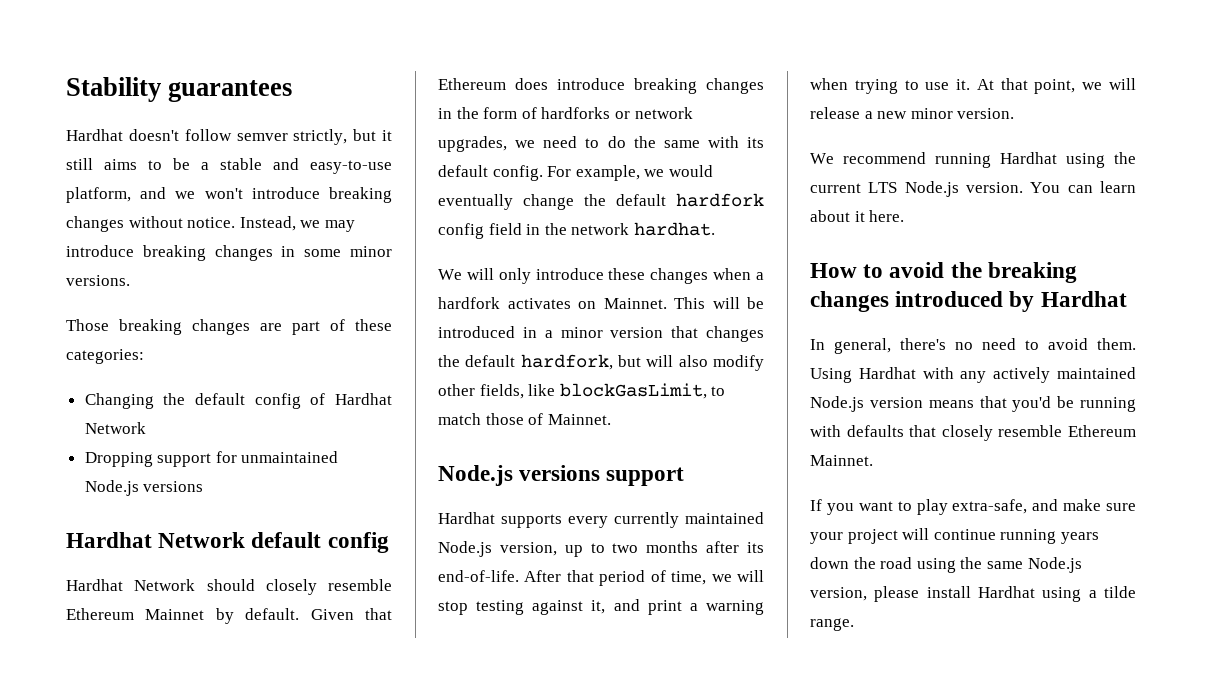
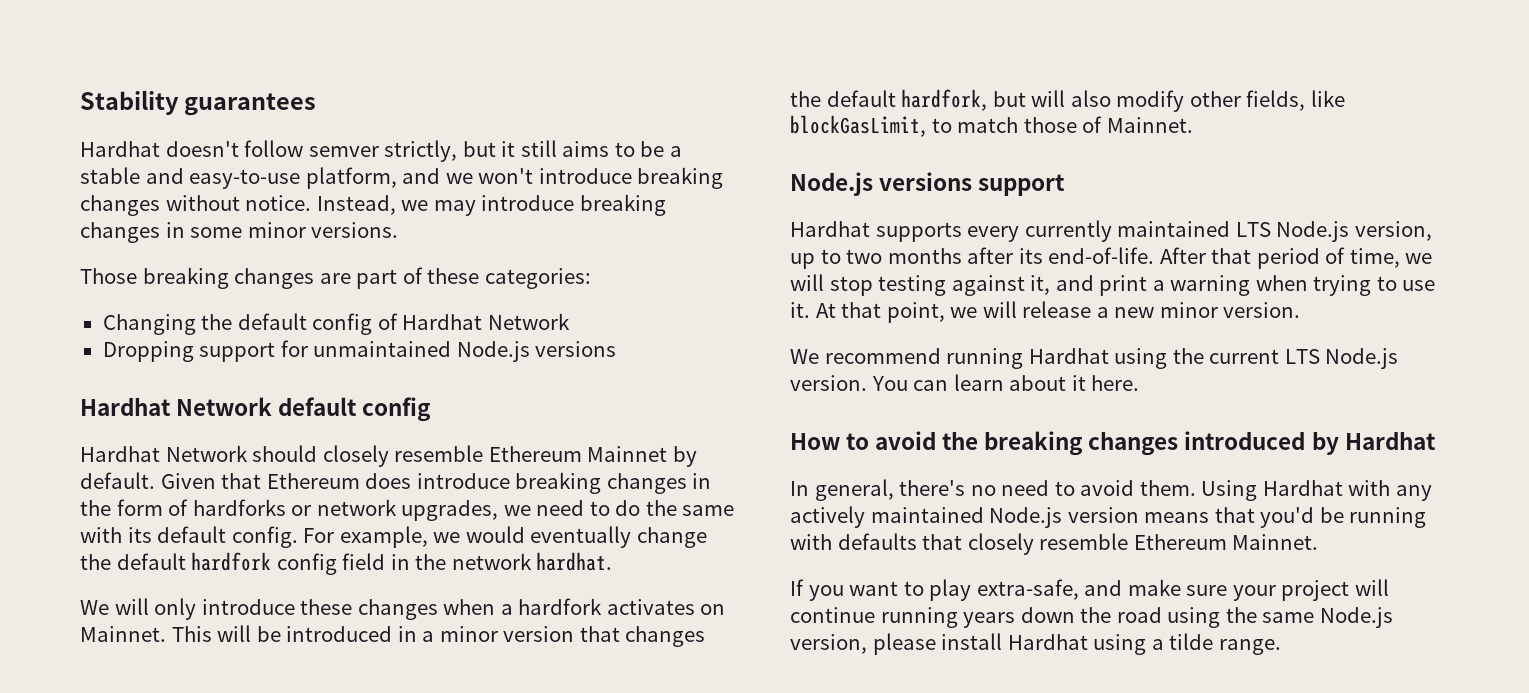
(764, 518) none -> [1235,222,1271,237] LTS

